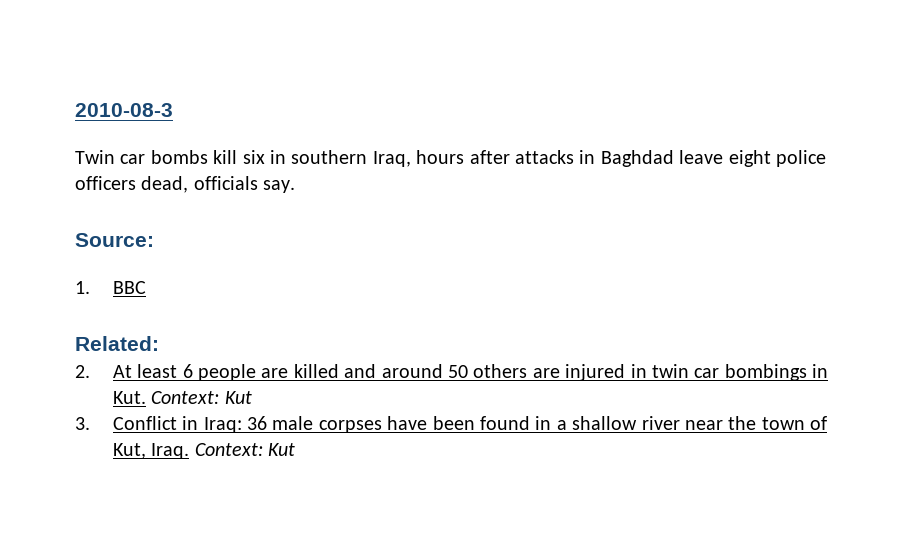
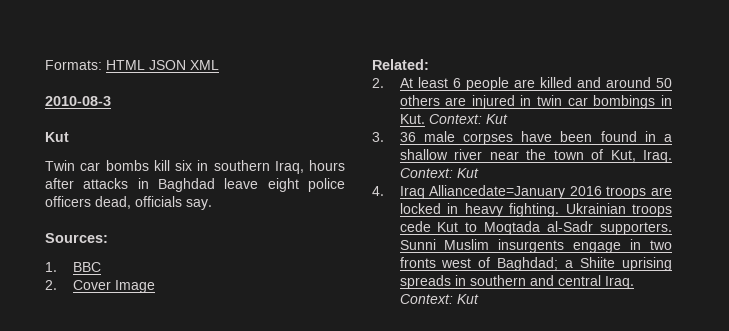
(75, 110) none -> [45,60,219,70] Formats: HTML JSON XML //
(173, 110) none -> [45,132,69,142] // Kut
[75,233,154,247] Source: -> [45,233,108,243] Sources:
(146, 287) none -> [45,280,155,293] // 2. Cover Image
[112,416,242,433] Conflict in Iraq: -> (384, 137) none
(295, 449) none -> [372,185,672,199] [399,203,672,217] [399,221,672,235] [399,239,672,253] [399,257,672,271] [399,275,634,289] [399,294,479,304] // 4. Iraq Alliancedate=January 2016 troops are locked in heavy fighting. Ukrainian troops cede Kut to Moqtada al-Sadr supporters. Sunni Muslim insurgents engage in two fronts west of Baghdad; a Shiite uprising spreads in southern and central Iraq. Context: Kut

